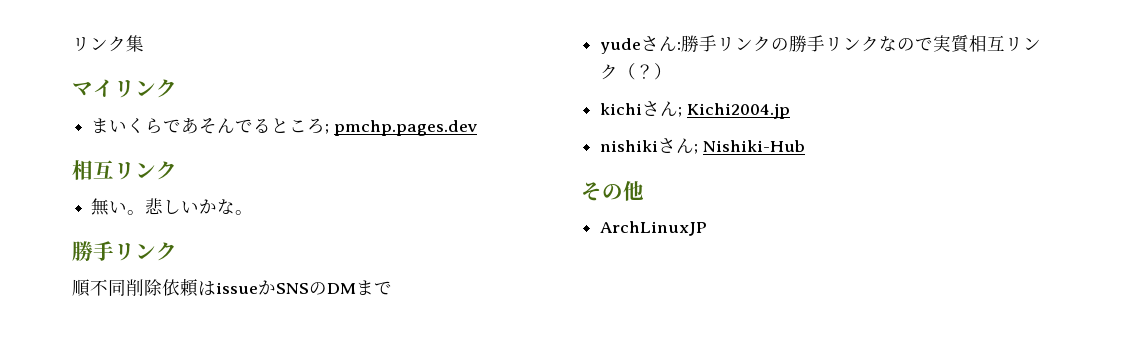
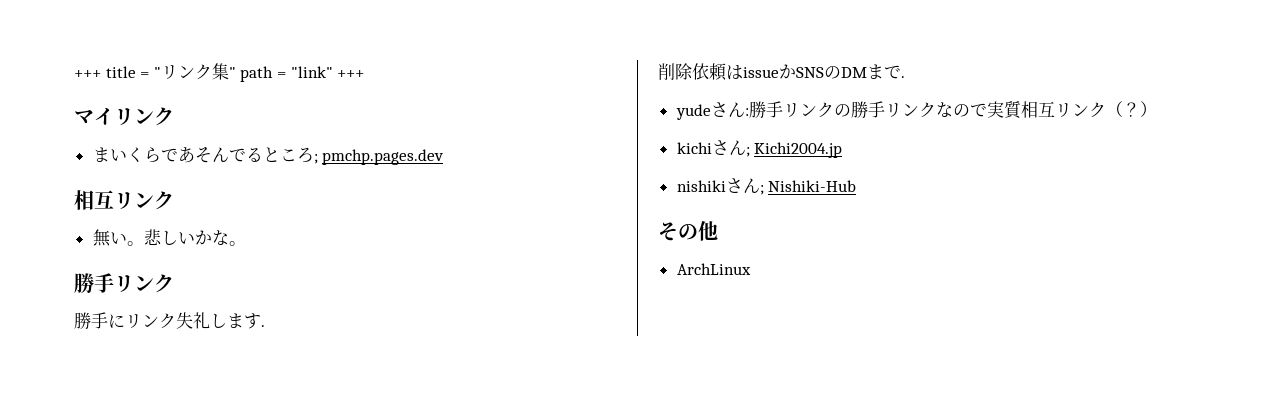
[72,35,144,52] リンク集 -> [74,63,365,82] +++ title = "リンク集" path = "link" +++
[72,279,126,297] 順不同 -> [74,312,265,330] 勝手にリンク失礼します. //
(392, 288) none -> [901,76,905,78] .
[600,221,708,236] ArchLinuxJP -> [676,263,751,275] ArchLinux

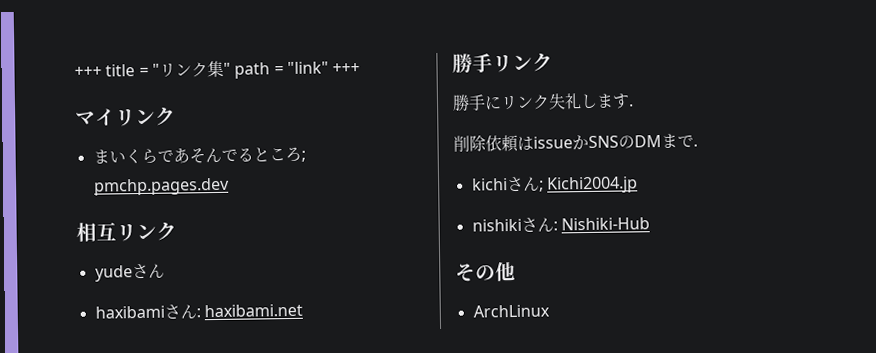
[92,229,246,247] 無い。悲しいかな。 -> [94,263,165,282] [94,303,303,320] yudeさん // haxibamiさん: haxibami.net
[675,101,1157,120] // yudeさん:勝手リンクの勝手リンクなので実質相互リンク（？） -> (698, 145) none
[759,185,764,195] ; -> [552,221,558,231] :

